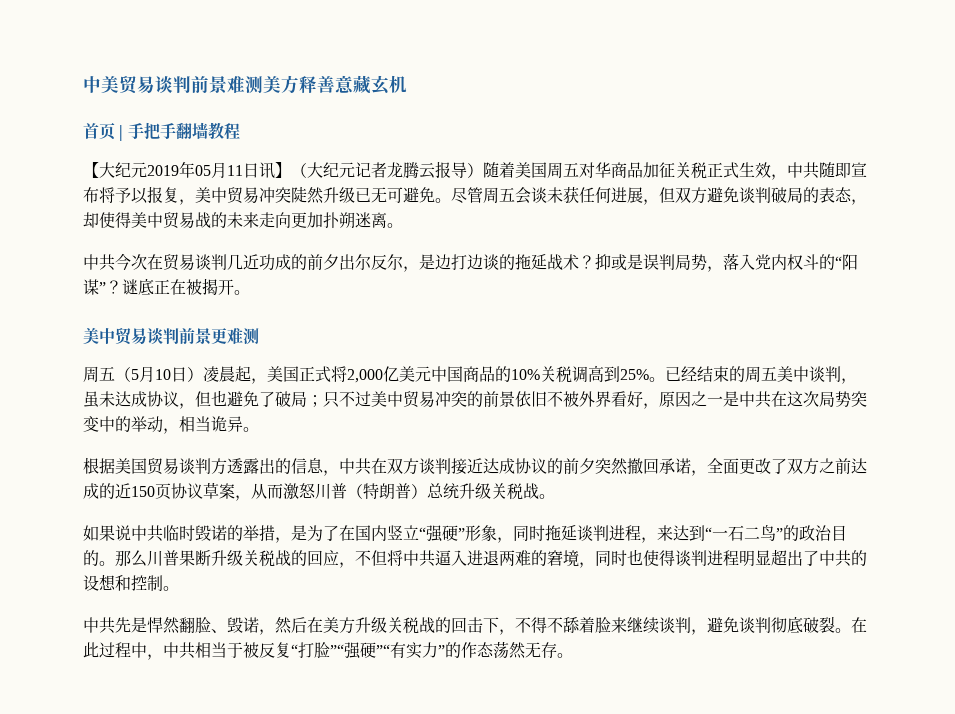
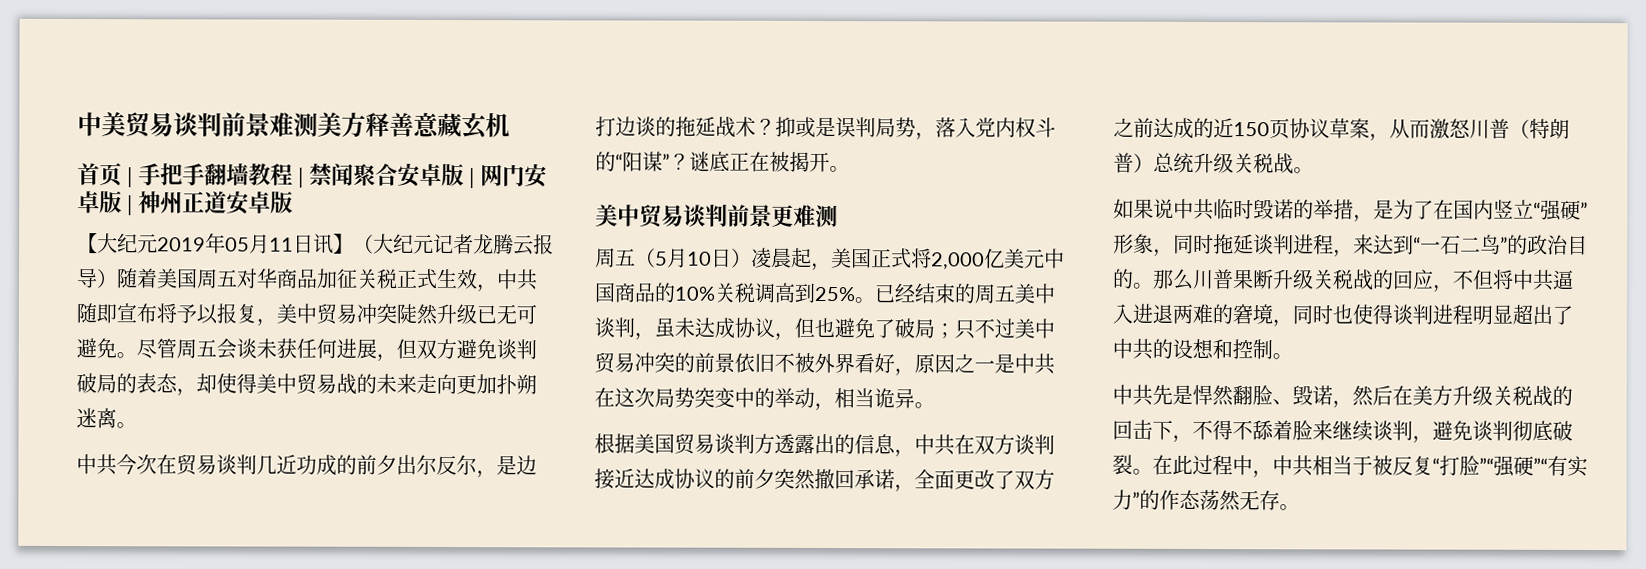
(240, 131) none -> [298,162,547,189] [77,190,293,216] | 禁闻聚合安卓版 | 网门安卓版 | 神州正道安卓版

